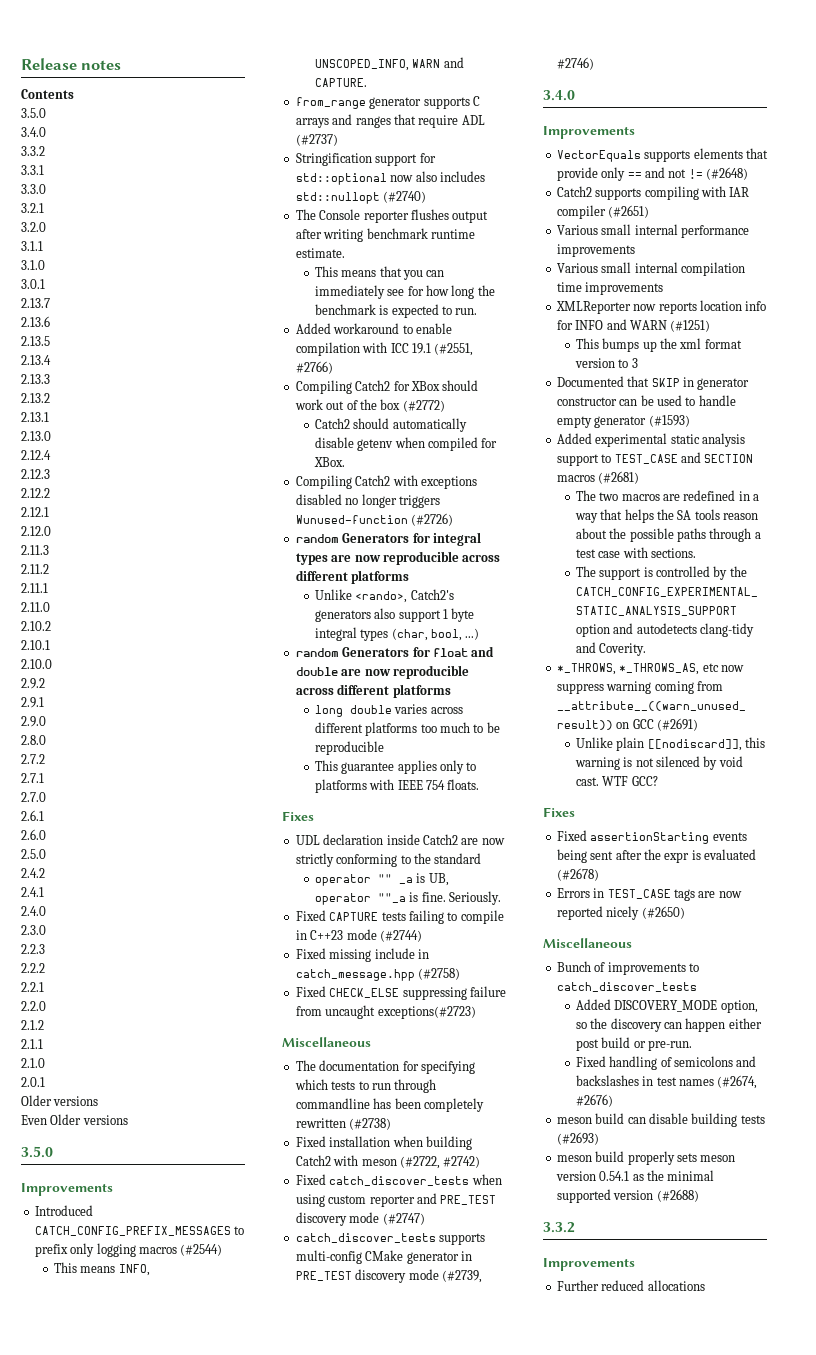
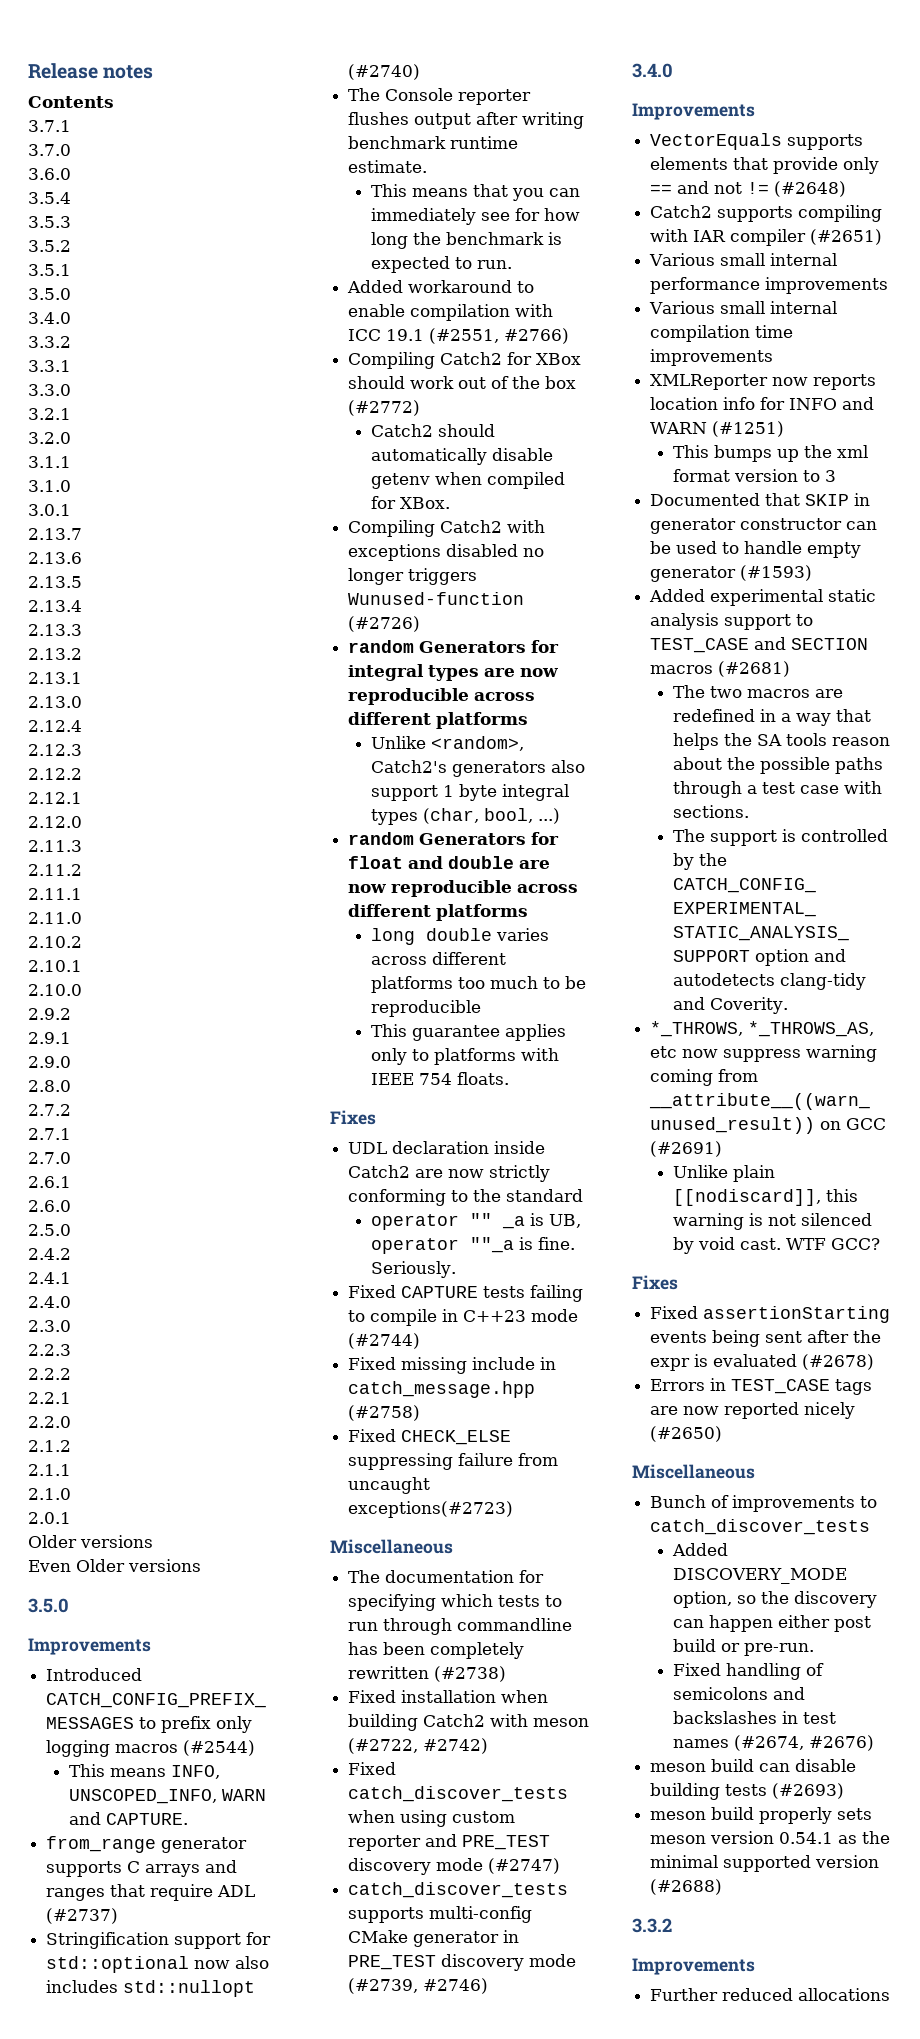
(74, 94) none -> [28,120,71,132] [28,144,71,156] [28,168,71,180] [28,192,71,204] [28,216,71,228] [28,240,71,252] [28,264,71,276] // 3.7.1 // 3.7.0 // 3.6.0 // 3.5.4 // 3.5.3 // 3.5.2 // 3.5.1
[355,591,408,603] <rando>, -> [430,736,524,751] <random>,

